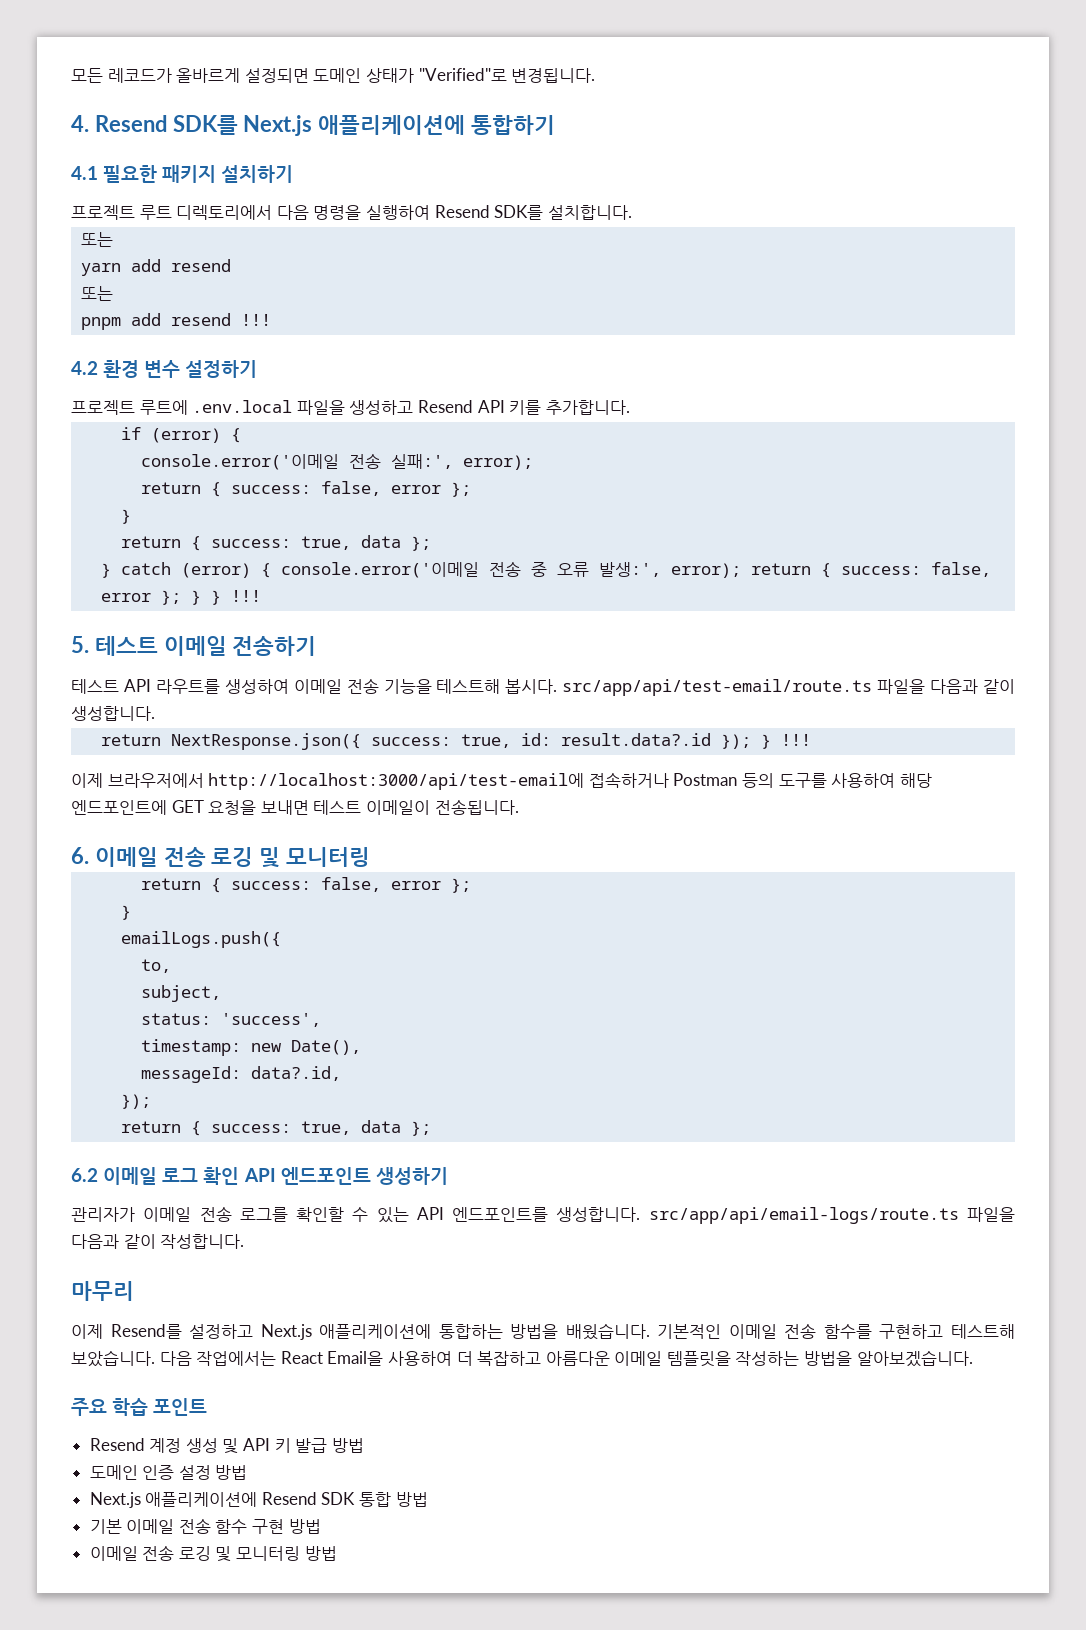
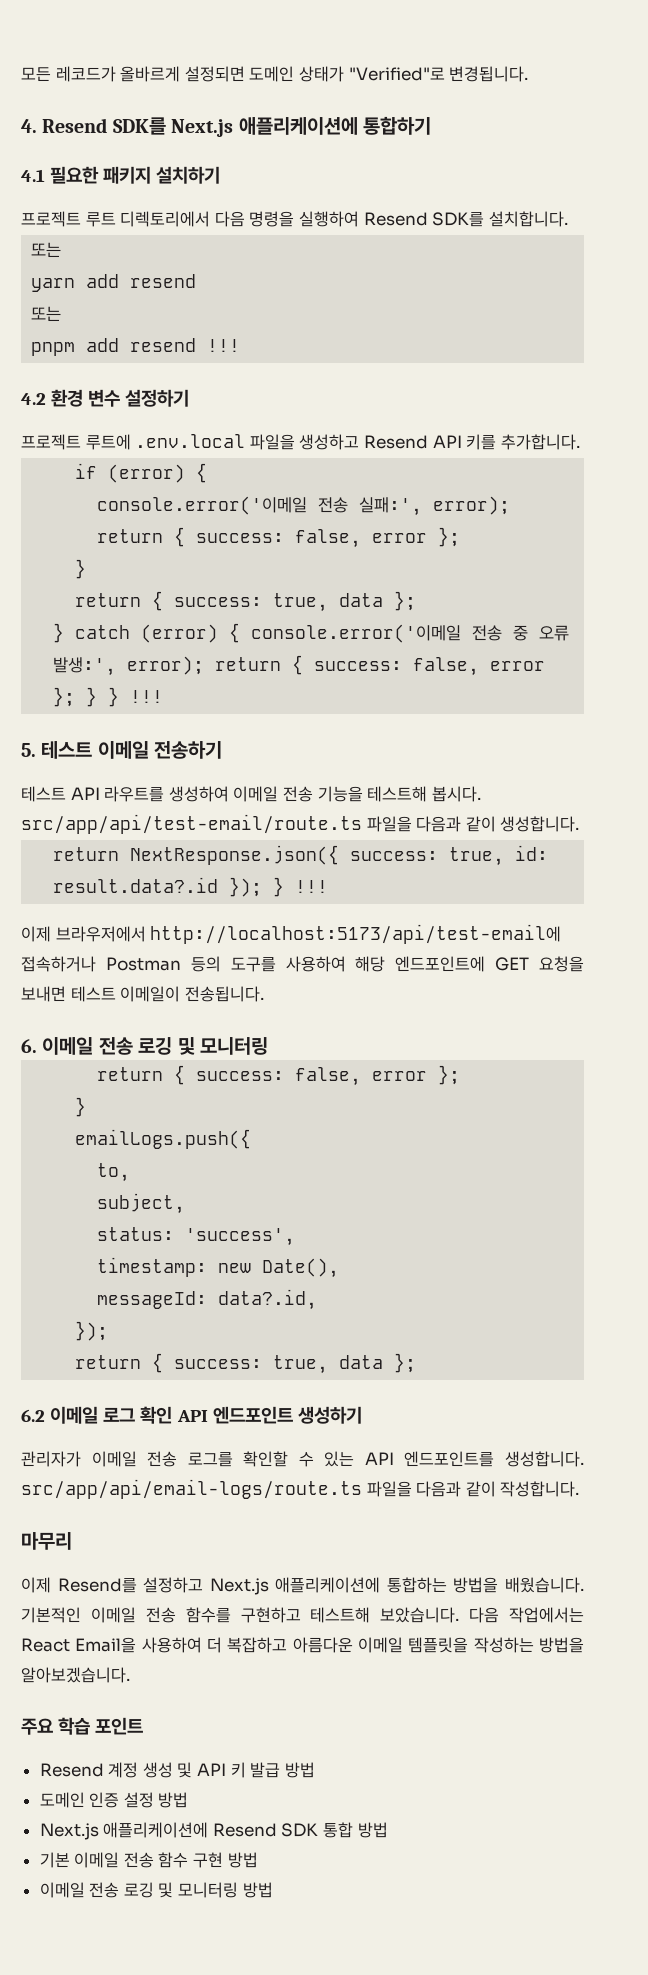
[208,773,585,790] http://localhost:3000/api/test-email에 -> [150,924,562,944] http://localhost:5173/api/test-email에

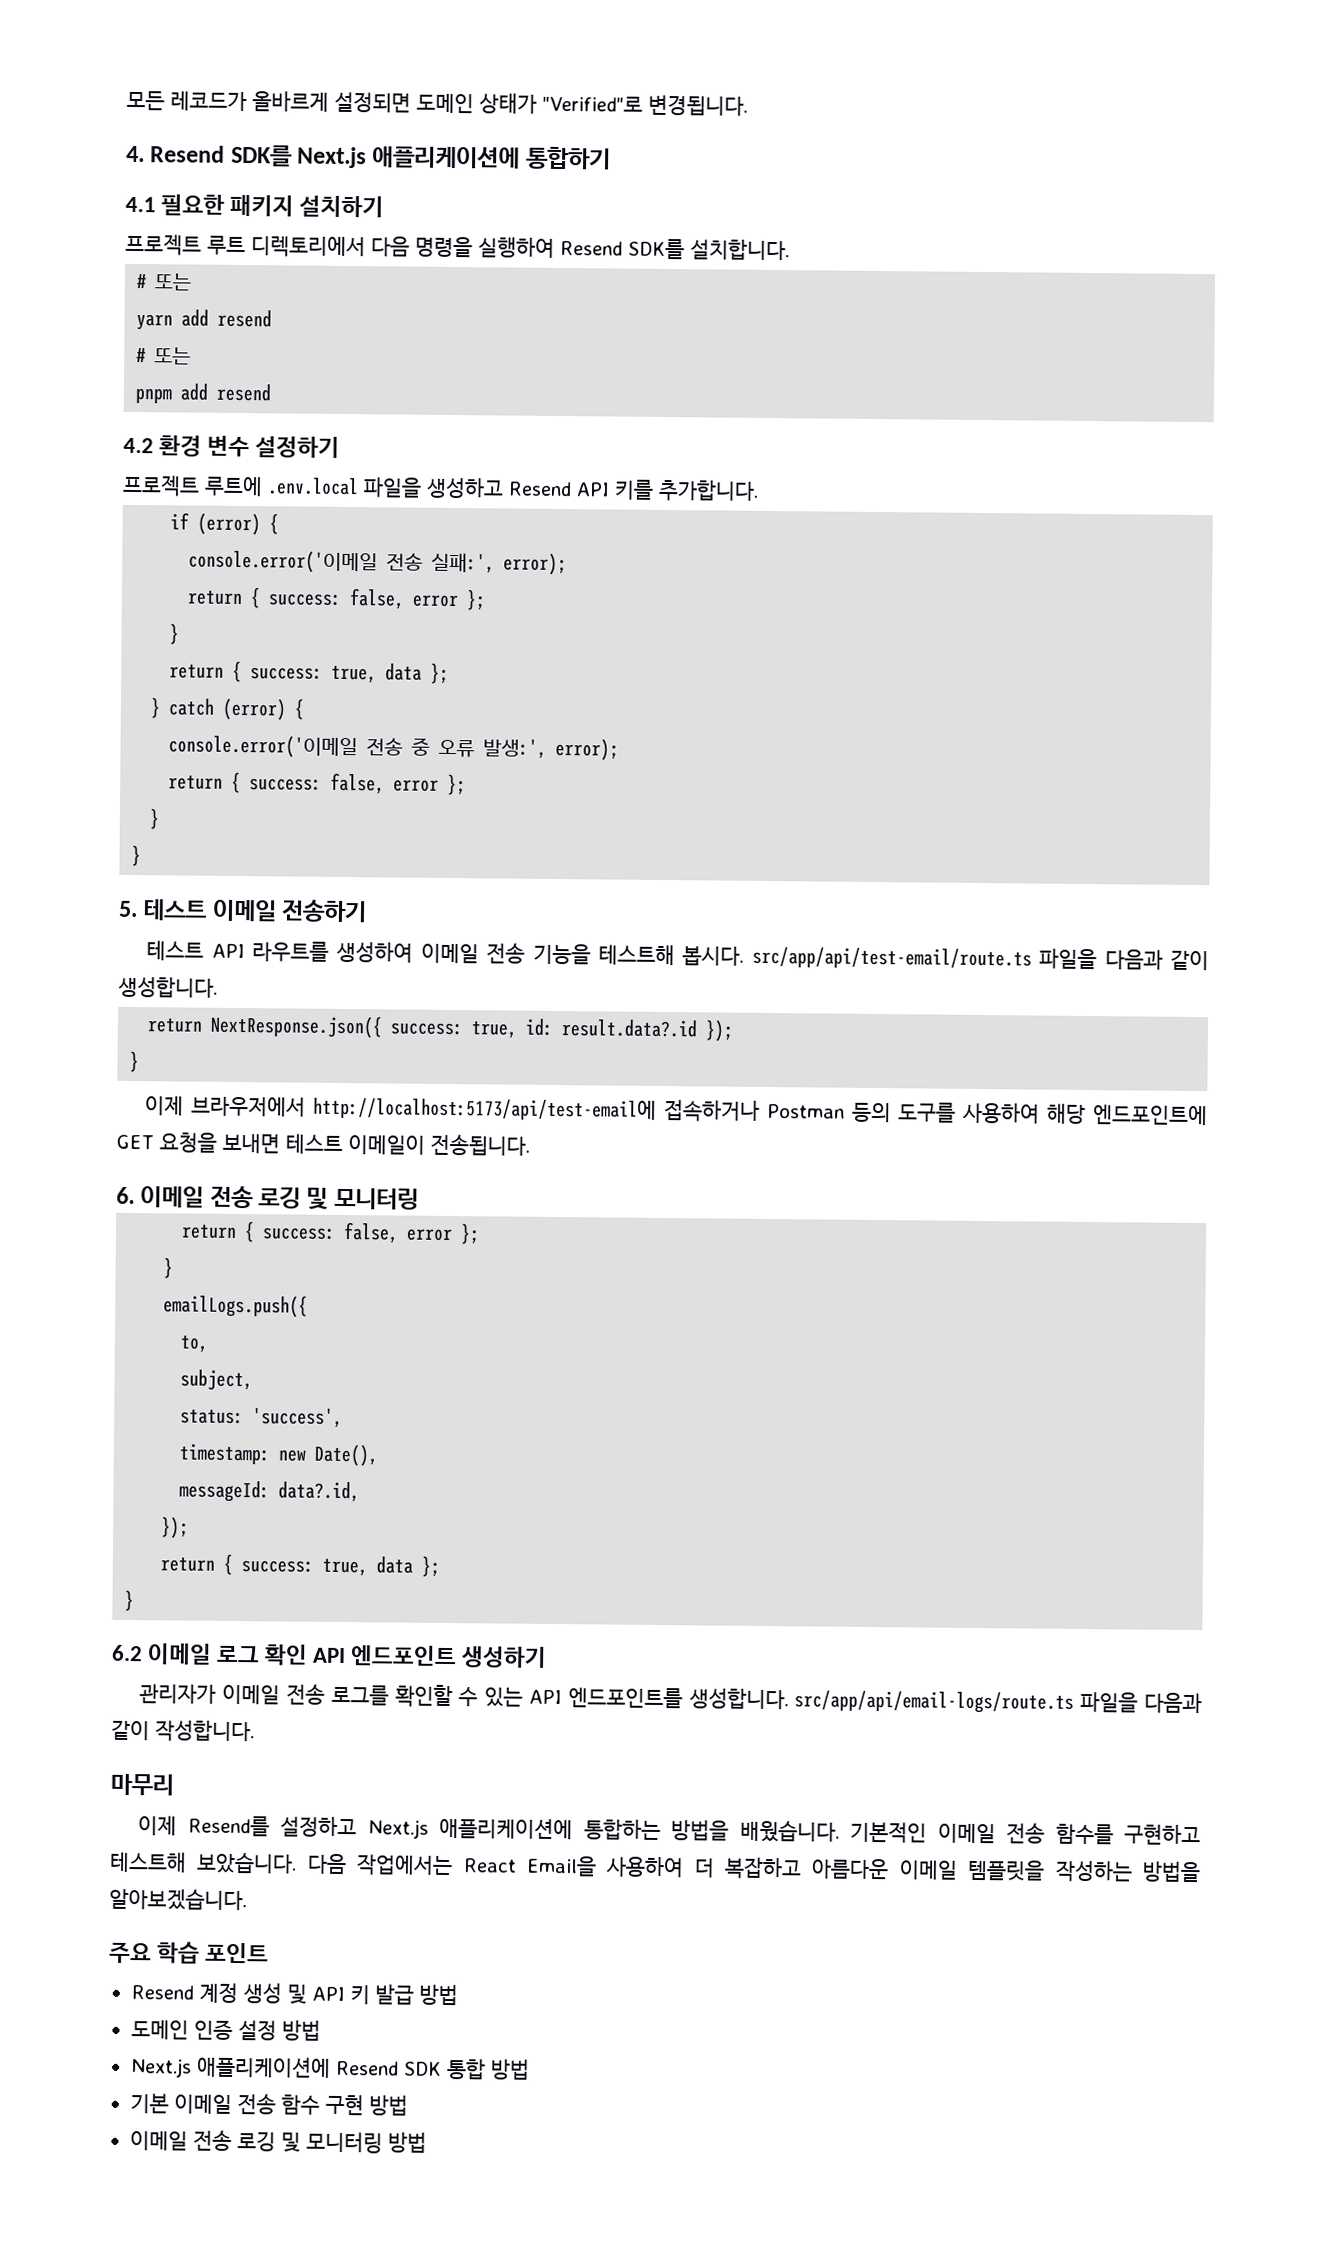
(568, 219) none -> [136,274,148,289] #
(197, 281) none -> [136,348,147,363] #
[207,339,241,352] !!! -> (272, 392) none
(241, 633) none -> (306, 709) //
[215,655,546,676] [53,687,164,707] return { success: false, error }; } } !!! -> [168,771,467,796] [149,808,160,830] [131,844,142,867] // return { success: false, error }; // } // }
[273,877,329,897] } !!! -> [129,1050,140,1073] // }
(417, 1363) none -> [124,1589,135,1612] // }

